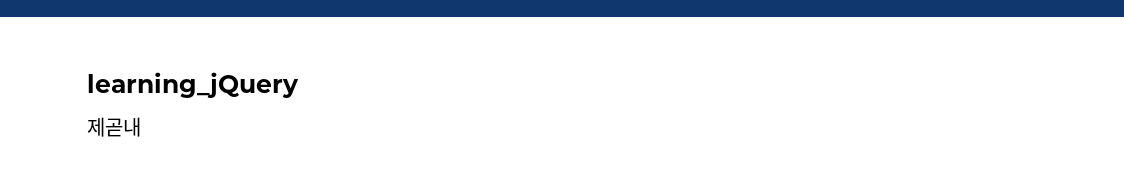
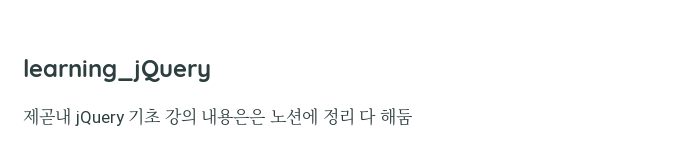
(141, 127) none -> [74,107,413,126] jQuery 기초 강의 내용은은 노션에 정리 다 해둠

